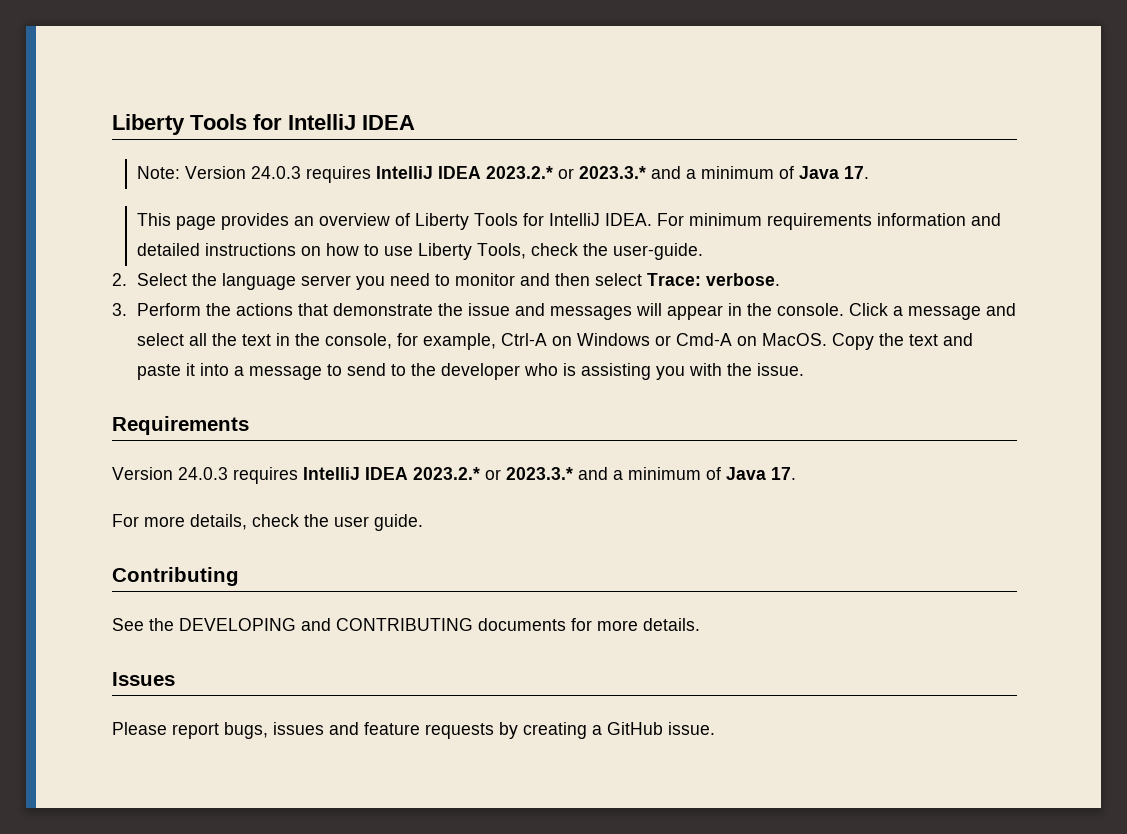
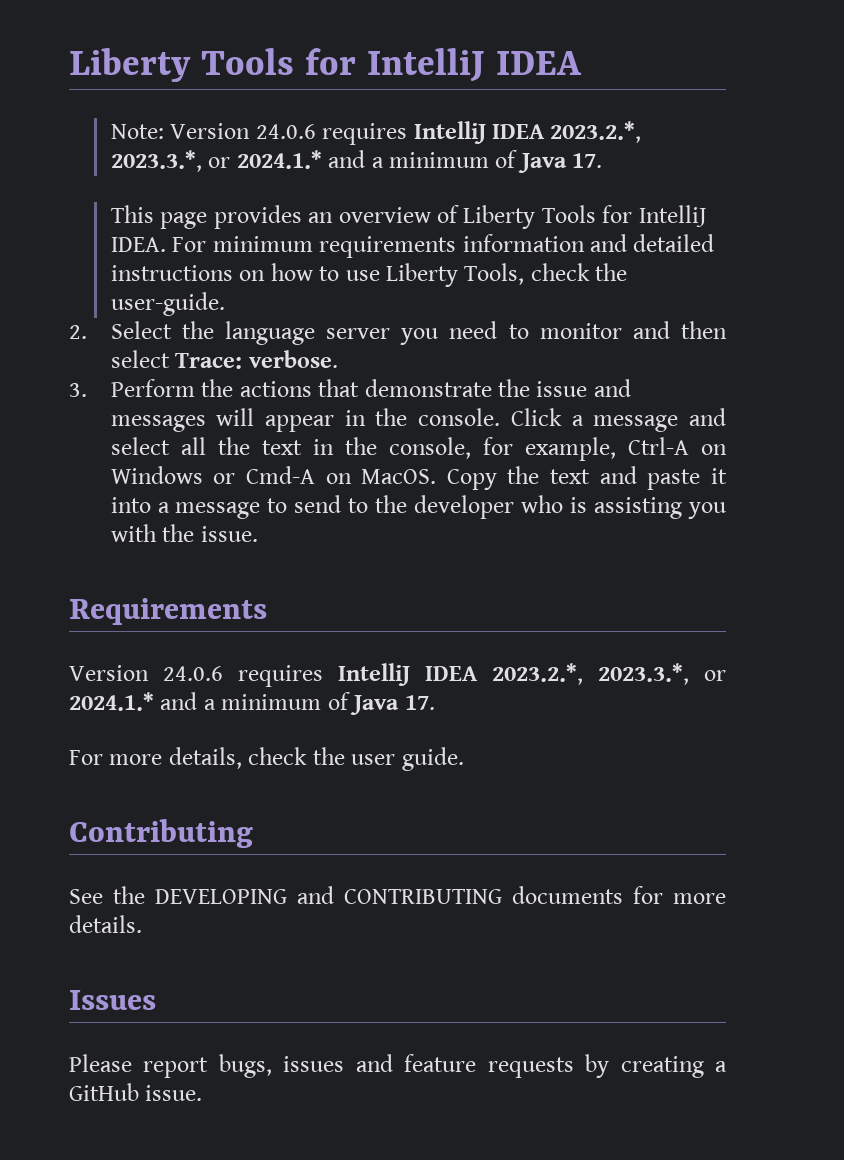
[250,166,646,183] 24.0.3 requires IntelliJ IDEA 2023.2.* or 2023.3.* -> [255,121,642,145] [110,150,322,172] 24.0.6 requires IntelliJ IDEA 2023.2.*, 2023.3.*, or 2024.1.*
[178,467,573,484] 24.0.3 requires IntelliJ IDEA 2023.2.* or 2023.3.* -> [163,663,726,687] [69,692,154,711] 24.0.6 requires IntelliJ IDEA 2023.2.*, 2023.3.*, or 2024.1.*

